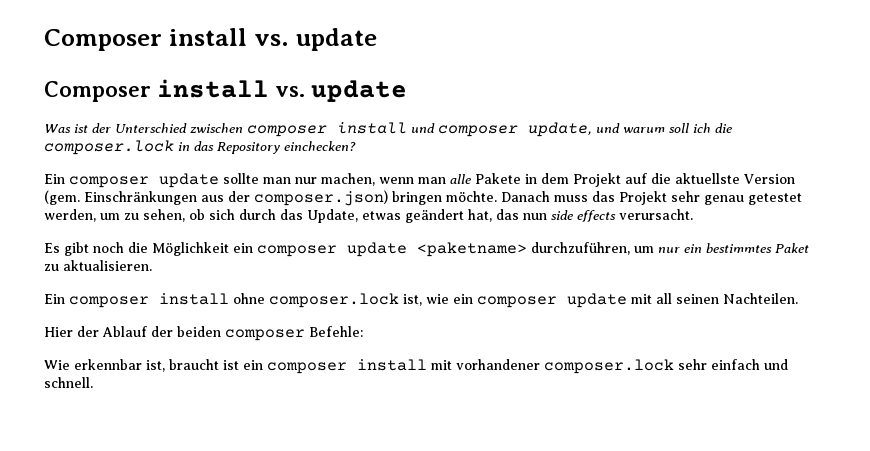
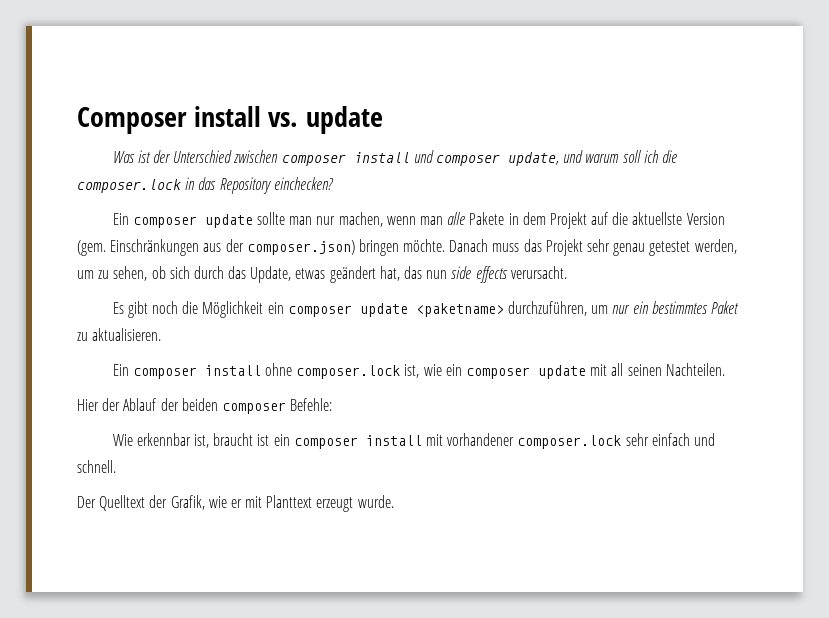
[44,28,377,51] [44,79,407,102] Composer install vs. update // Composer install vs. update -> [77,106,383,134] Composer install vs. update
(93, 382) none -> [77,495,394,512] // Der Quelltext der Grafik, wie er mit Planttext erzeugt wurde.

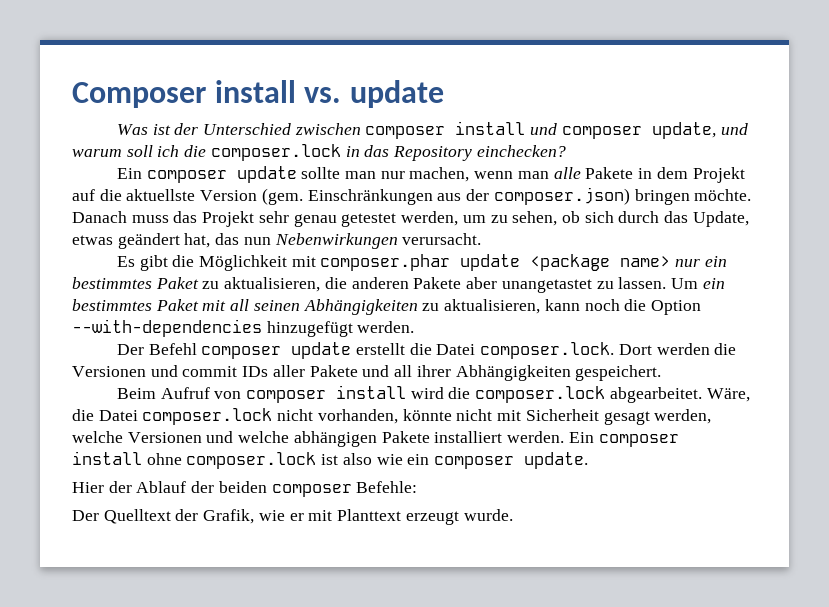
[451,266,508,283] side effects -> [274,233,398,249] Nebenwirkungen
[152,301,179,314] noch -> (168, 263) none
[267,301,609,317] ein composer update <paketname> durchzuführen, um -> [291,254,671,271] mit composer.phar update <package name>
[92,328,162,341] aktualisieren. // -> [224,277,725,293] [72,299,701,315] [72,319,415,337] [116,342,737,359] [72,365,662,381] [116,385,750,403] [72,408,712,425] [72,431,565,447] aktualisieren, die anderen Pakete aber unangetastet zu lassen. Um ein bestimmtes Paket mit all seinen Abhängigkeiten zu aktualisieren, kann noch die Option --with-dependencies hinzugefügt werden. // Der Befehl composer update erstellt die Datei composer.lock. Dort werden die Versionen und commit IDs aller Pakete und all ihrer Abhängigkeiten gespeichert. // Beim Aufruf von composer install wird die composer.lock abgearbeitet. Wäre, die Datei composer.lock nicht vorhanden, könnte nicht mit Sicherheit gesagt werden, welche Versionen und welche abhängigen Pakete installiert werden.
[404,364,420,378] ist, -> [321,453,372,465] ist also
[537,363,725,379] update mit all seinen Nachteilen. -> [524,452,589,469] update.
[112,433,715,449] [77,460,116,473] // Wie erkennbar ist, braucht ist ein composer install mit vorhandener composer.lock sehr einfach und schnell. -> (418, 487) none

